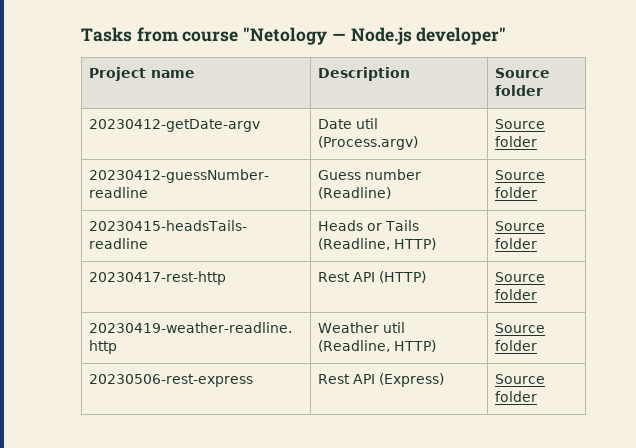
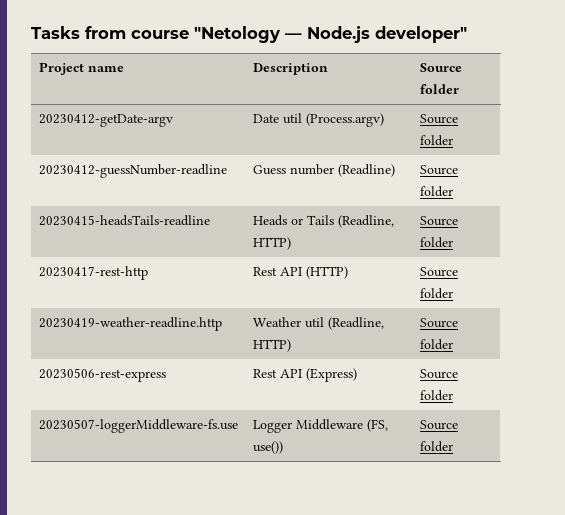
(537, 396) none -> [38,419,238,433] [252,419,388,433] [252,441,283,454] [419,420,458,430] [419,441,453,452] // 20230507-loggerMiddleware-fs.use | Logger Middleware (FS, use()) | Source folder

